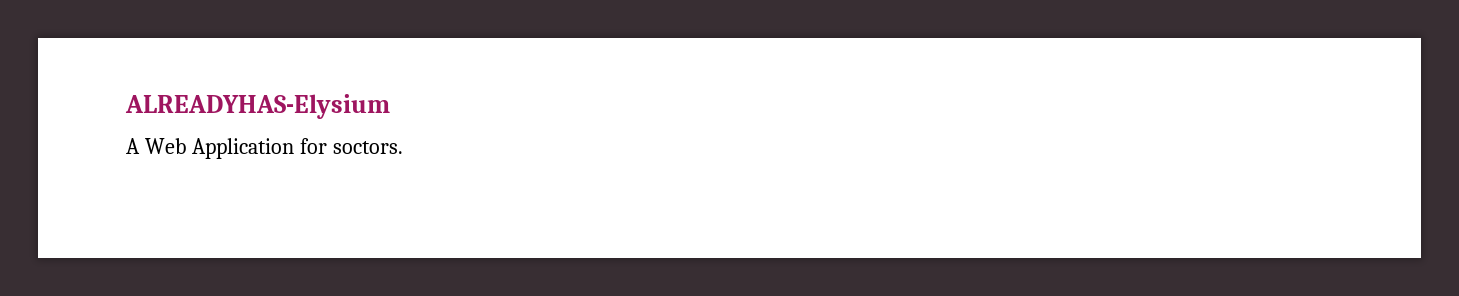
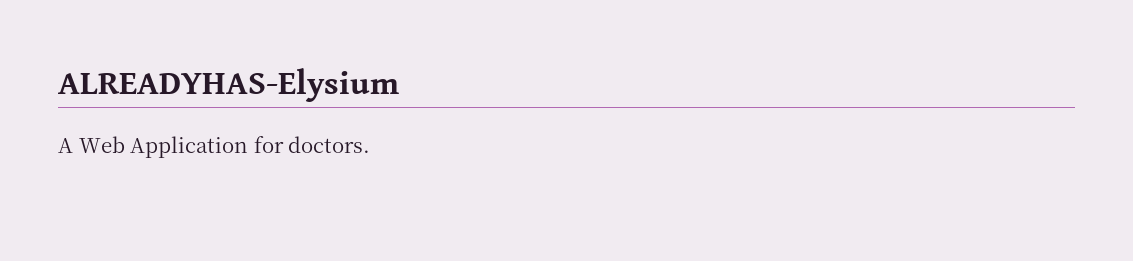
[332,141,403,154] soctors. -> [288,136,371,153] doctors.

